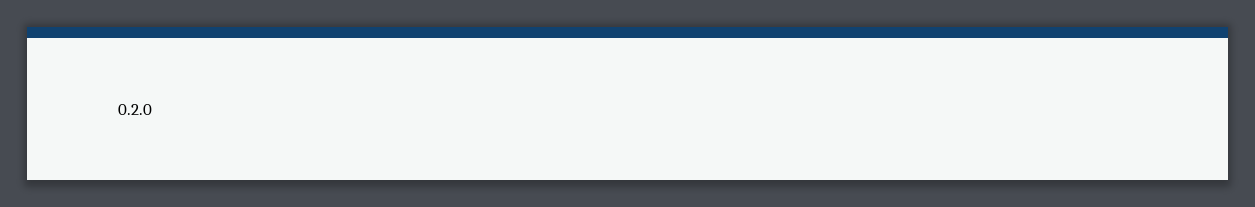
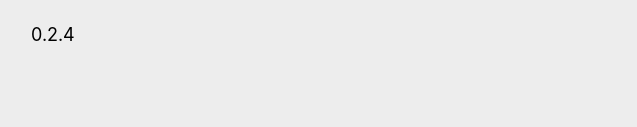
[118,104,152,115] 0.2.0 -> [31,27,75,41] 0.2.4

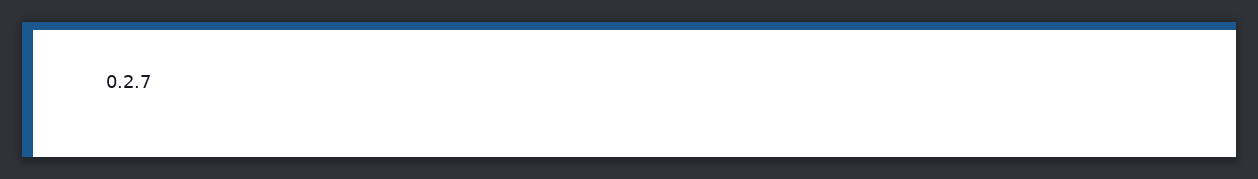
[31,27,75,41] 0.2.4 -> [106,75,151,88] 0.2.7

